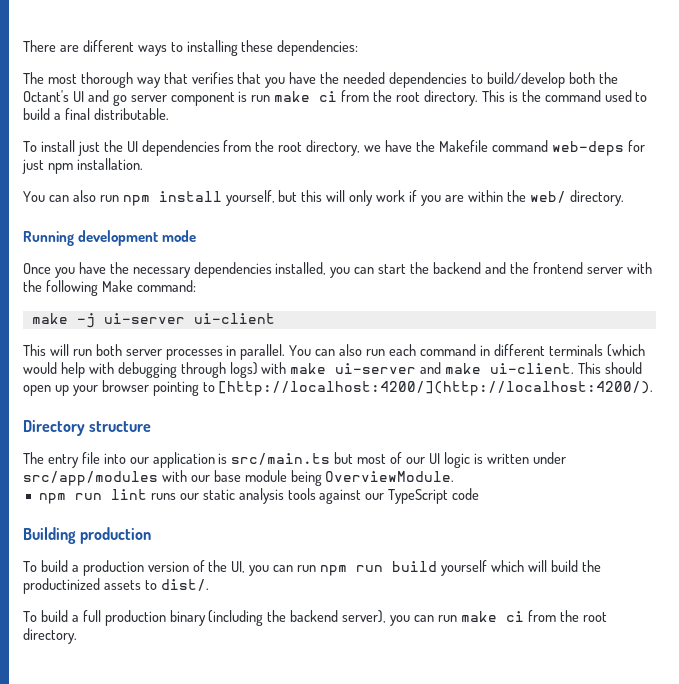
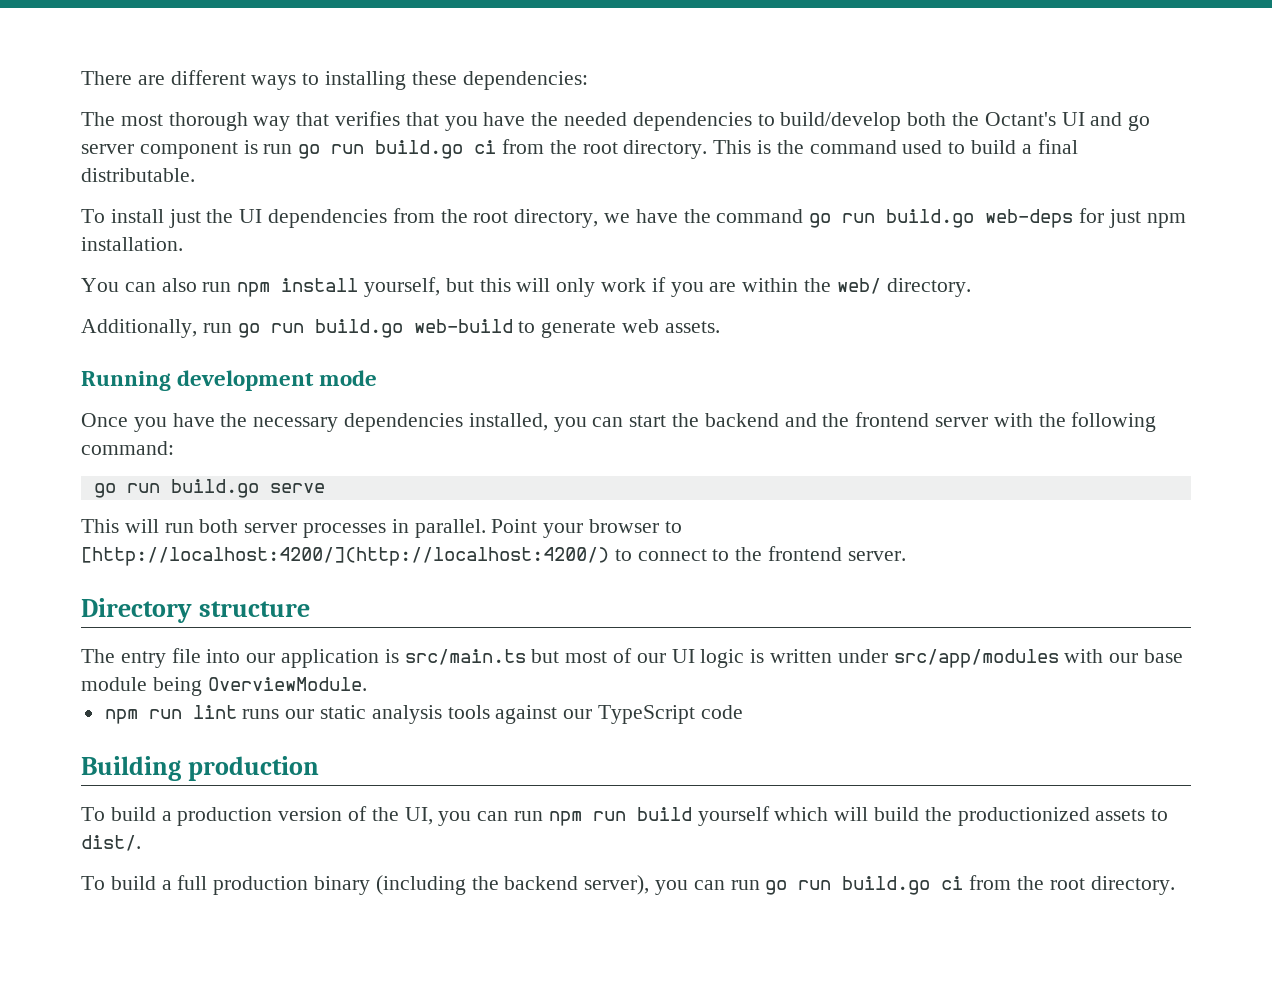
[274,91,311,102] make -> [298,140,464,159] go run build.go
[438,140,548,152] Makefile command -> [716,209,975,228] command go run build.go
(624, 198) none -> [81,319,720,338] // Additionally, run go run build.go web-build to generate web assets.
[101,280,133,292] Make -> (1157, 422) none
[31,313,275,328] make -j ui-server ui-client -> [93,479,325,498] go run build.go serve
[289,344,645,357] [23,362,643,378] [23,380,654,396] You can also run each command in different terminals (which would help with debugging through logs) with make ui-server and make ui-client. This should open up your browser pointing to [http://localhost:4200/](http://localhost:4200/). -> [491,519,682,538] [81,546,906,566] Point your browser to [http://localhost:4200/](http://localhost:4200/) to connect to the frontend server.
[23,578,100,594] productinized -> [957,807,1090,826] productionized
[460,611,497,622] make -> [765,876,931,895] go run build.go

